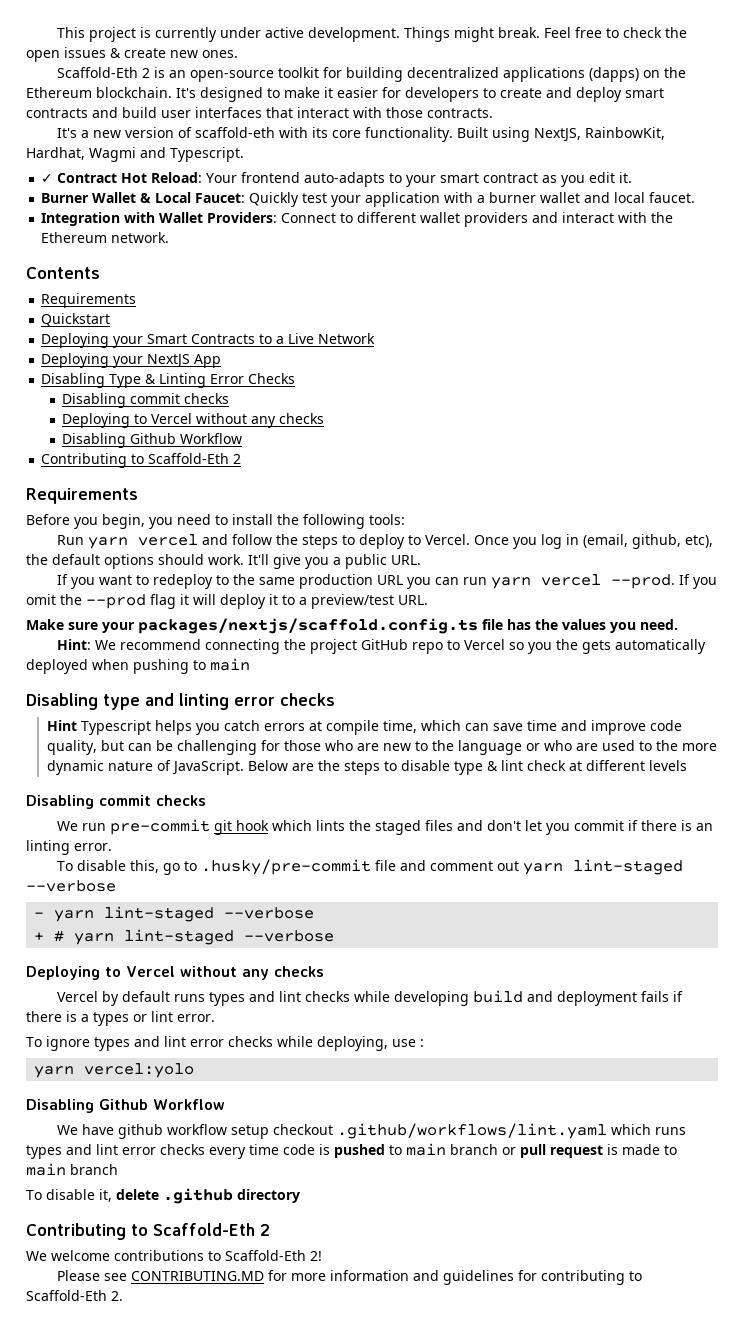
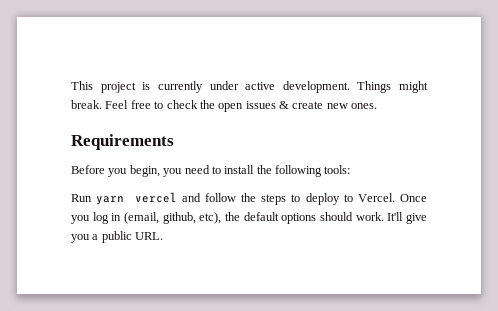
[57,67,687,82] [26,87,664,102] [26,107,493,118] [57,127,666,142] [26,147,244,162] [41,172,633,187] [41,192,696,207] [41,212,674,227] [41,232,170,243] [26,267,100,279] [41,293,137,308] [41,313,111,327] [41,333,376,348] [41,353,222,368] [41,373,296,388] [62,393,230,408] [62,413,325,428] [62,433,243,448] [41,453,242,468] // Scaffold-Eth 2 is an open-source toolkit for building decentralized applications (dapps) on the Ethereum blockchain. It's designed to make it easier for developers to create and deploy smart contracts and build user interfaces that interact with those contracts. // It's a new version of scaffold-eth with its core functionality. Built using NextJS, RainbowKit, Hardhat, Wagmi and Typescript. // ✓ Contract Hot Reload: Your frontend auto-adapts to your smart contract as you edit it. // Burner Wallet & Local Faucet: Quickly test your application with a burner wallet and local faucet. // Integration with Wallet Providers: Connect to different wallet providers and interact with the Ethereum network. // Contents // Requirements // Quickstart // Deploying your Smart Contracts to a Live Network // Deploying your NextJS App // Disabling Type & Linting Error Checks // Disabling commit checks // Deploying to Vercel without any checks // Disabling Github Workflow // Contributing to Scaffold-Eth 2 -> (378, 106) none
[57,574,718,589] [26,594,428,609] [26,618,678,634] [57,639,707,654] [26,658,250,674] [26,693,335,710] [46,720,682,735] [46,740,717,755] [46,760,687,775] [26,795,206,809] [57,819,714,835] [26,840,112,855] [57,859,684,875] [26,880,116,892] [34,906,315,922] [34,929,335,945] [26,966,324,980] [57,990,684,1006] [26,1011,215,1026] [26,1036,424,1051] [34,1063,195,1078] [26,1099,225,1113] [57,1123,687,1139] [26,1143,677,1159] [26,1163,118,1176] [26,1188,300,1204] [26,1223,270,1240] [26,1250,322,1261] [57,1270,643,1285] [26,1290,123,1301] // If you want to redeploy to the same production URL you can run yarn vercel --prod. If you omit the --prod flag it will deploy it to a preview/test URL. // Make sure your packages/nextjs/scaffold.config.ts file has the values you need. // Hint: We recommend connecting the project GitHub repo to Vercel so you the gets automatically deployed when pushing to main // Disabling type and linting error checks // Hint Typescript helps you catch errors at compile time, which can save time and improve code quality, but can be challenging for those who are new to the language or who are used to the more dynamic nature of JavaScript. Below are the steps to disable type & lint check at different levels // Disabling commit checks // We run pre-commit git hook which lints the staged files and don't let you commit if there is an linting error. // To disable this, go to .husky/pre-commit file and comment out yarn lint-staged --verbose // - yarn lint-staged --verbose // + # yarn lint-staged --verbose // Deploying to Vercel without any checks // Vercel by default runs types and lint checks while developing build and deployment fails if there is a types or lint error. // To ignore types and lint error checks while deploying, use : // yarn vercel:yolo // Disabling Github Workflow // We have github workflow setup checkout .github/workflows/lint.yaml which runs types and lint error checks every time code is pushed to main branch or pull request is made to main branch // To disable it, delete .github directory // Contributing to Scaffold-Eth 2 // We welcome contributions to Scaffold-Eth 2! // Please see CONTRIBUTING.MD for more information and guidelines for contributing to Scaffold-Eth 2. -> (164, 236) none

